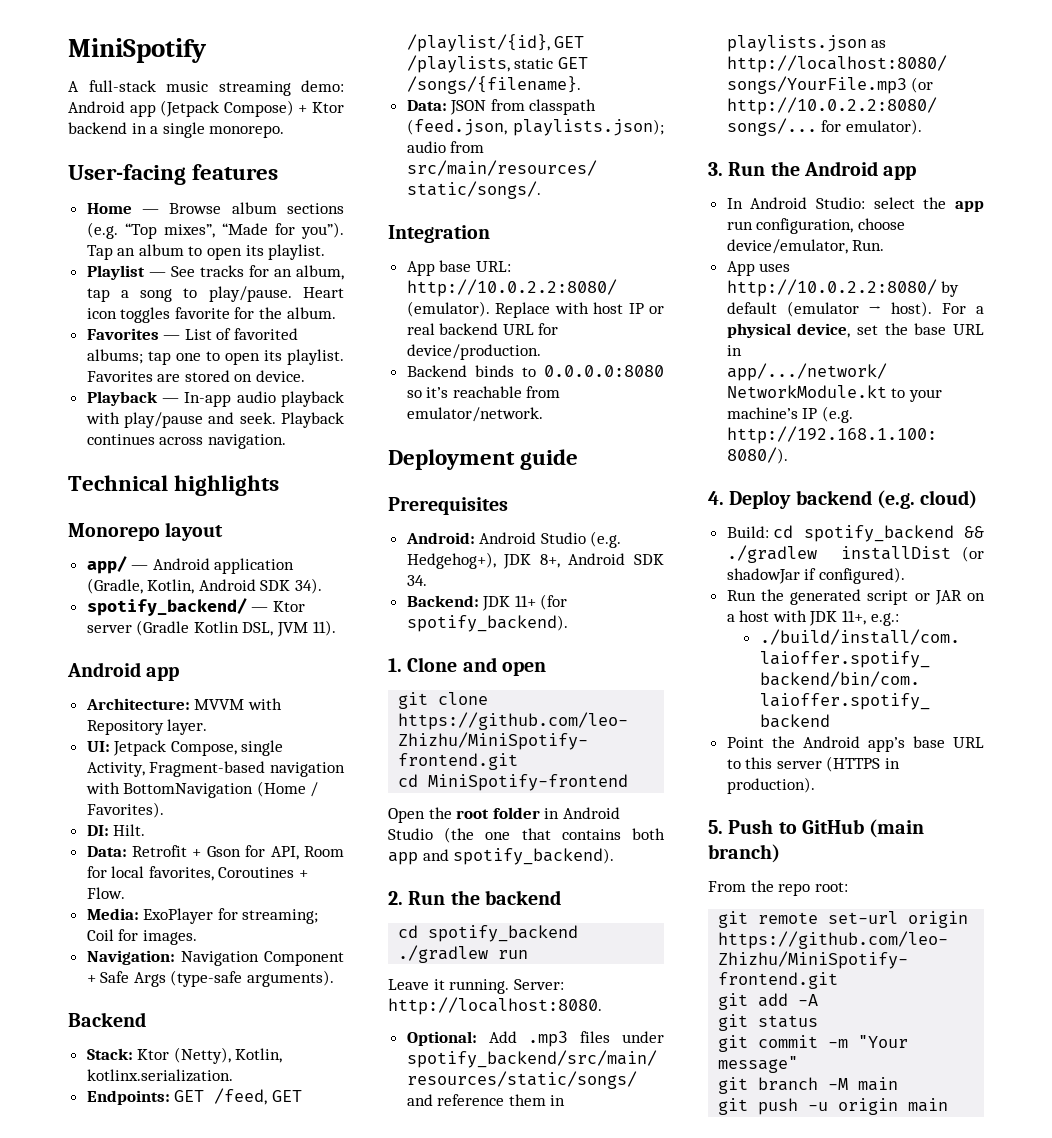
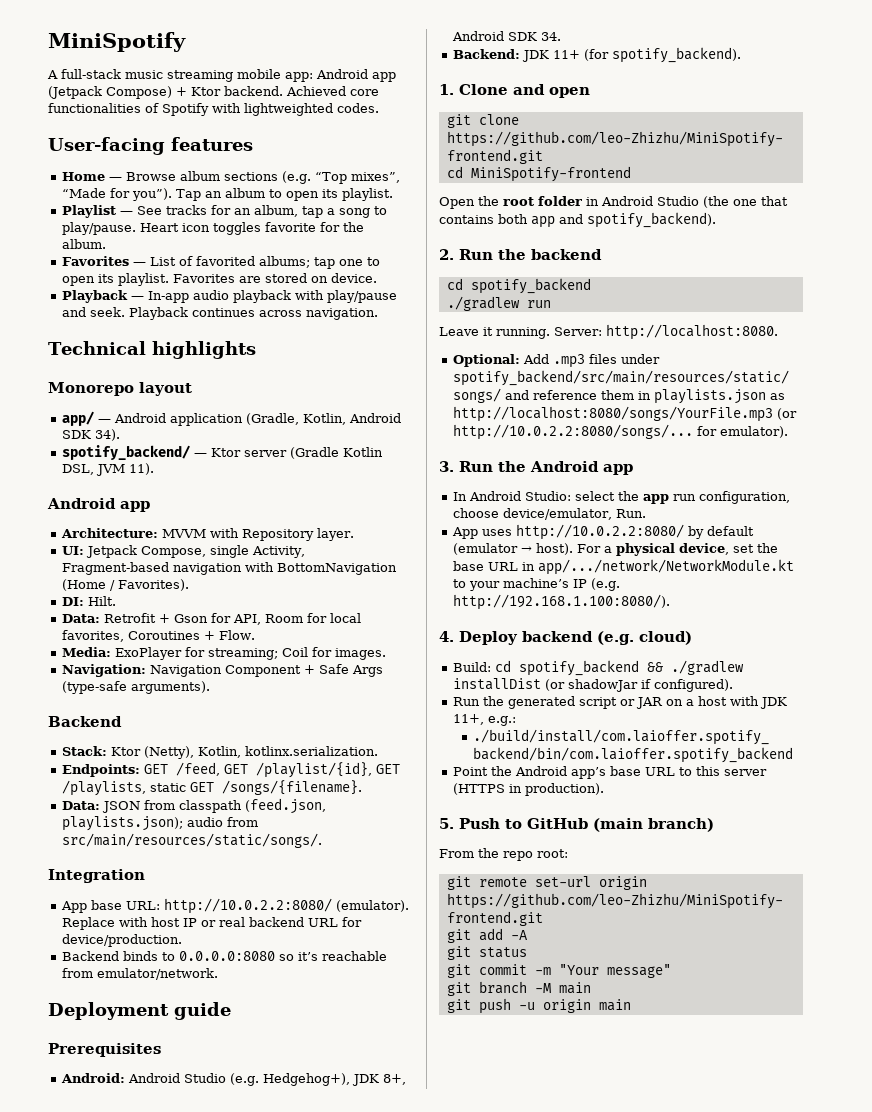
[301,80,344,92] demo: -> [237,69,313,82] mobile app:
[68,122,285,138] backend in a single monorepo. -> [224,86,379,96] [48,103,379,116] backend. Achieved core functionalities of Spotify with lightweighted codes.

